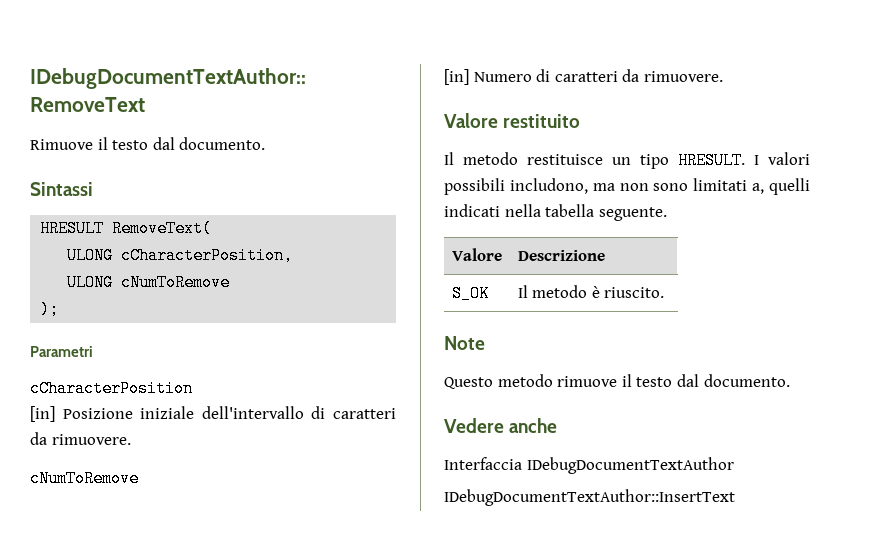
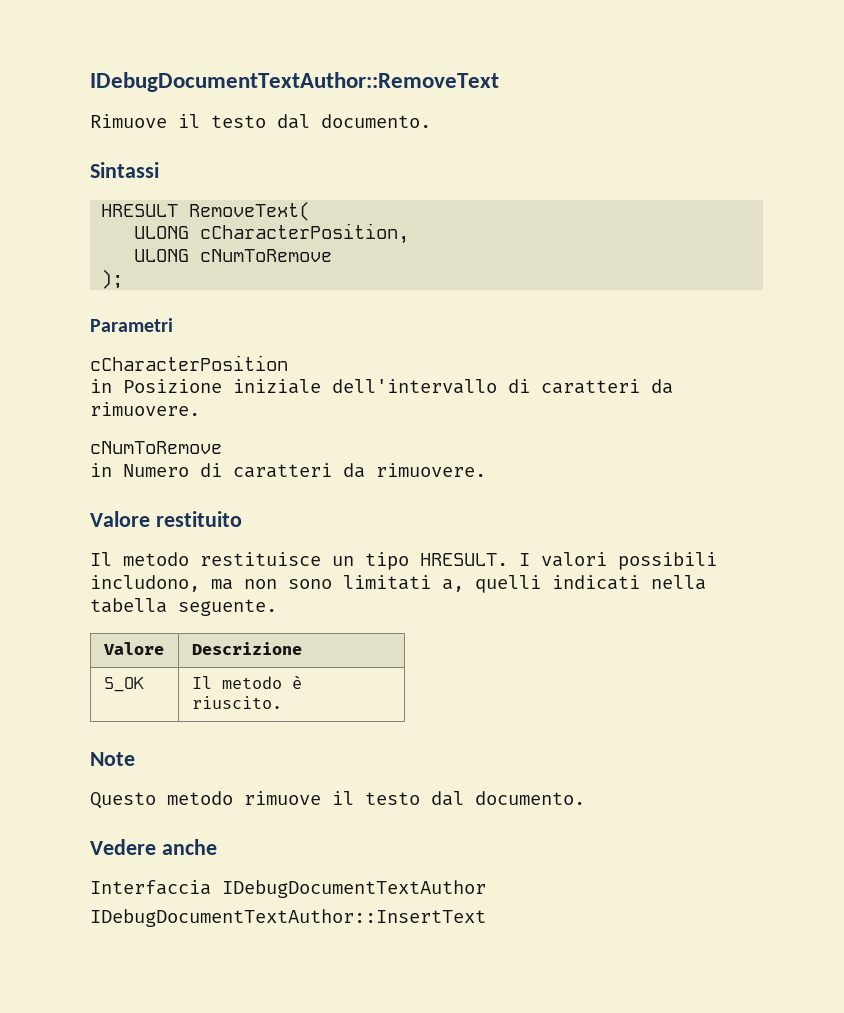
[30,406,55,422] [in] -> [90,379,112,393] in
[444,69,469,85] [in] -> [90,463,112,477] in

